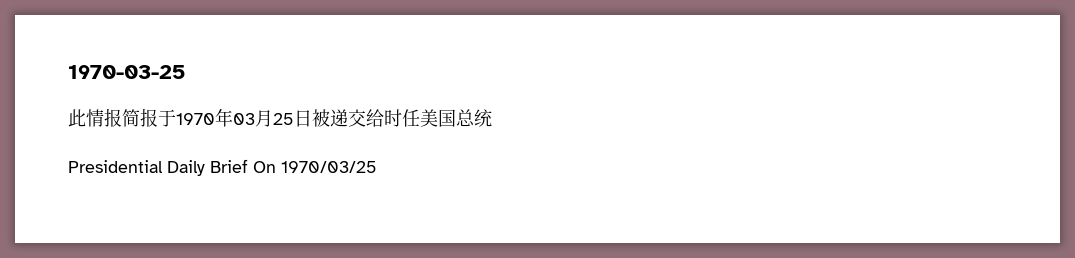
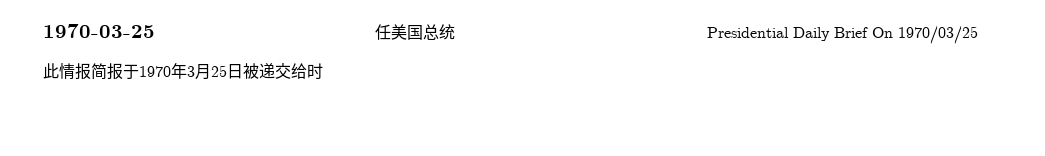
[233,113,255,125] 03 -> [187,66,195,77] 3

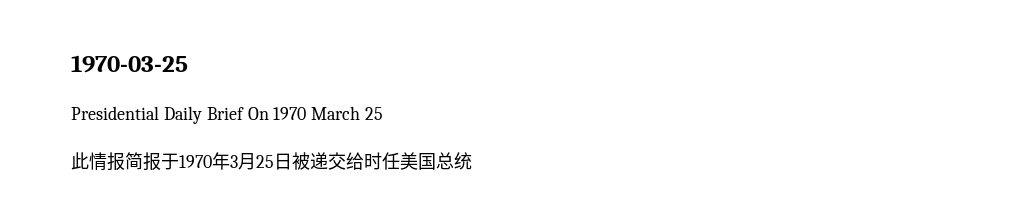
(155, 31) none -> [71,106,384,124] // Presidential Daily Brief On 1970 March 25
[707,26,978,44] // Presidential Daily Brief On 1970/03/25 -> (472, 161) none

